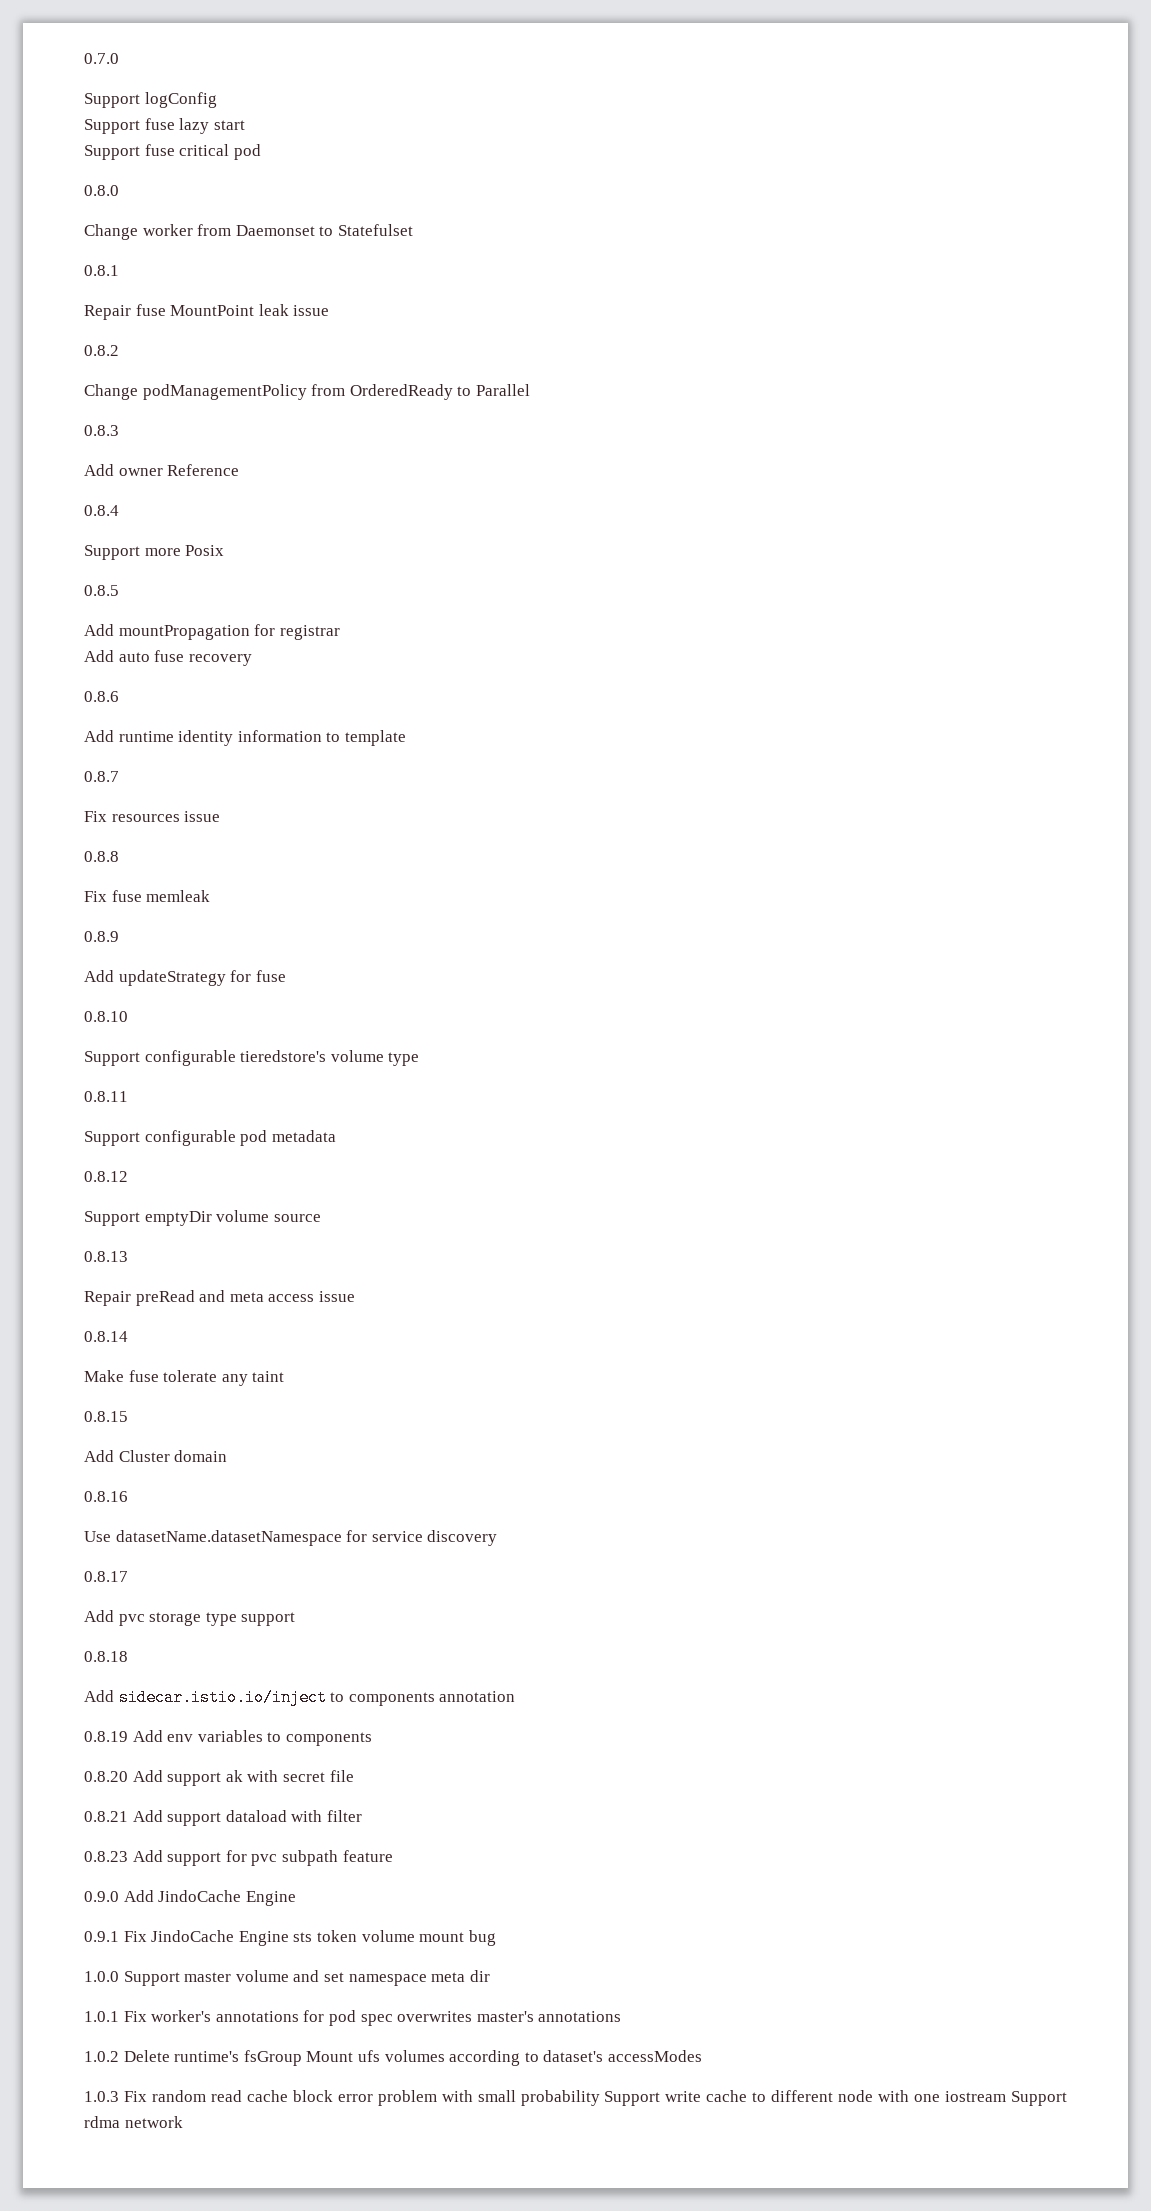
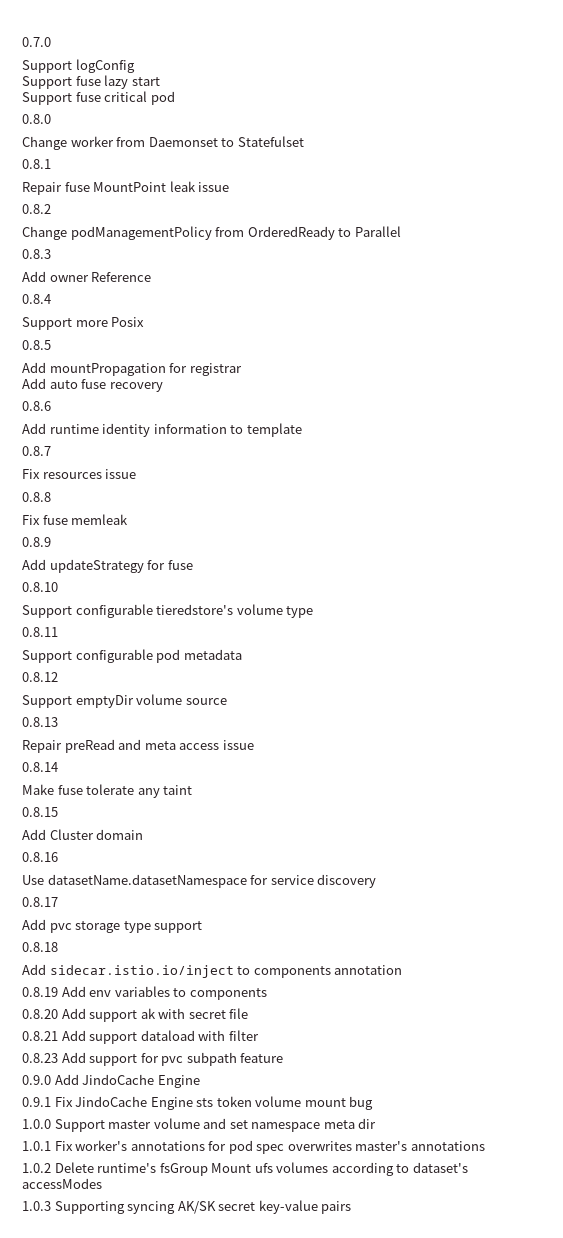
[123,2090,1068,2106] [84,2116,183,2128] Fix random read cache block error problem with small probability Support write cache to different node with one iostream Support rdma network -> [54,1200,352,1214] Supporting syncing AK/SK secret key-value pairs

